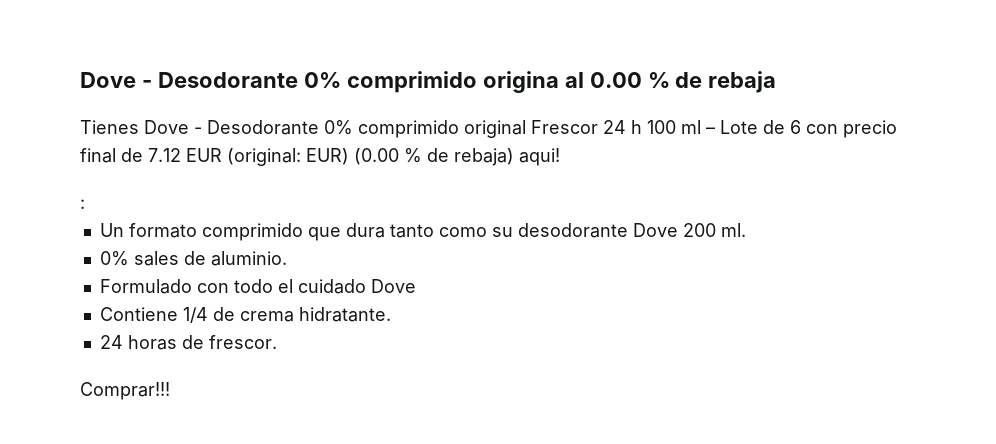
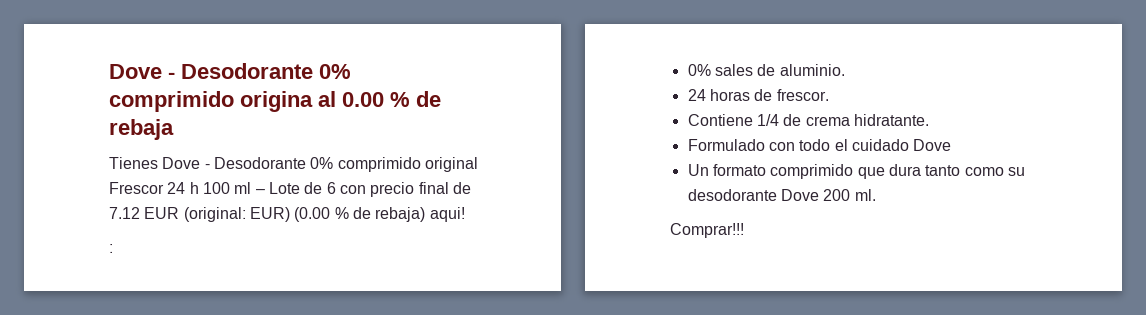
(85, 204) none -> [687,64,845,76] [687,89,829,101] [687,114,929,126] [687,139,952,151] // 0% sales de aluminio. // 24 horas de frescor. // Contiene 1/4 de crema hidratante. // Formulado con todo el cuidado Dove
[99,251,287,266] [99,279,416,294] [99,307,391,323] [99,335,277,350] // 0% sales de aluminio. // Formulado con todo el cuidado Dove // Contiene 1/4 de crema hidratante. // 24 horas de frescor. -> (876, 195) none

